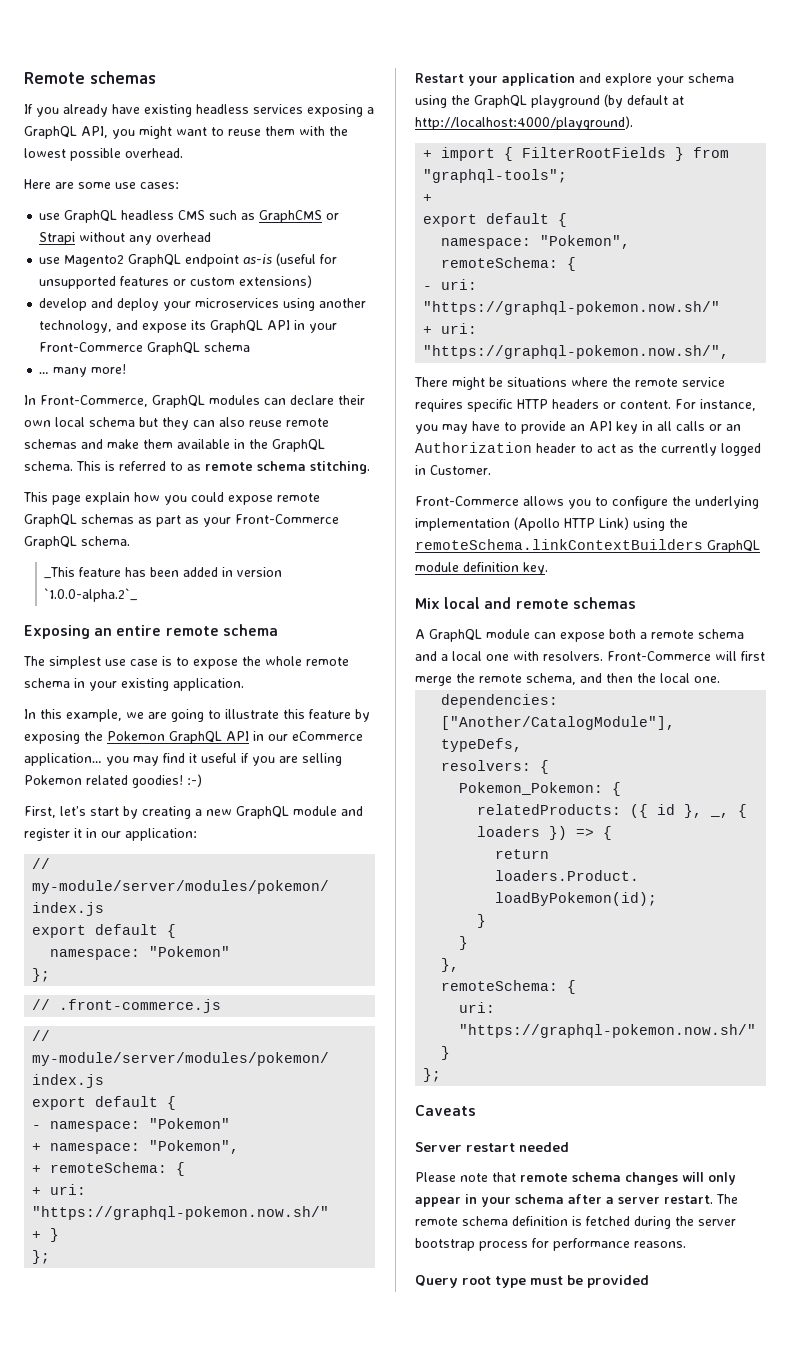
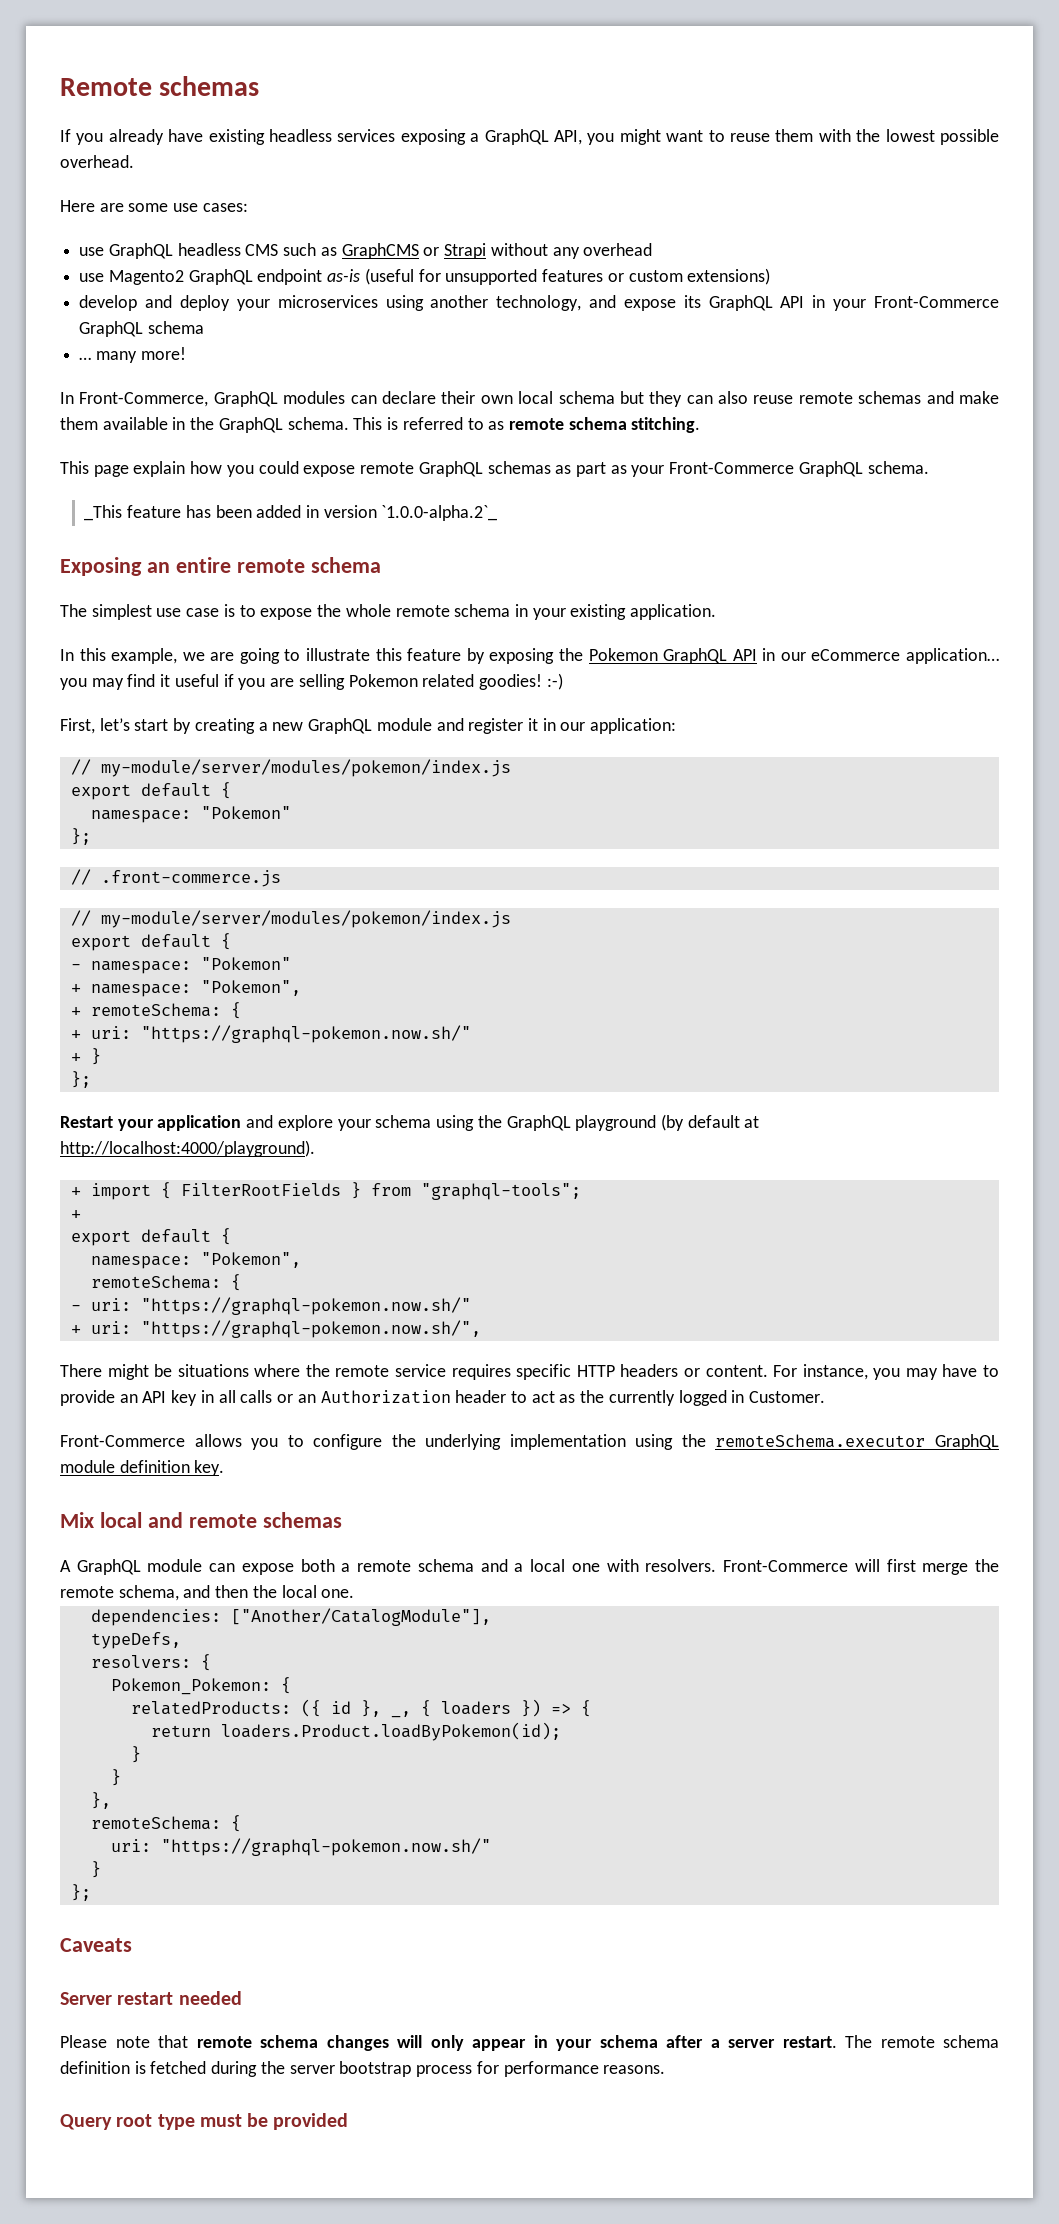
[514,517,688,531] [415,539,703,550] (Apollo HTTP Link) using the remoteSchema.linkContextBuilders -> [635,1434,926,1450] using the remoteSchema.executor

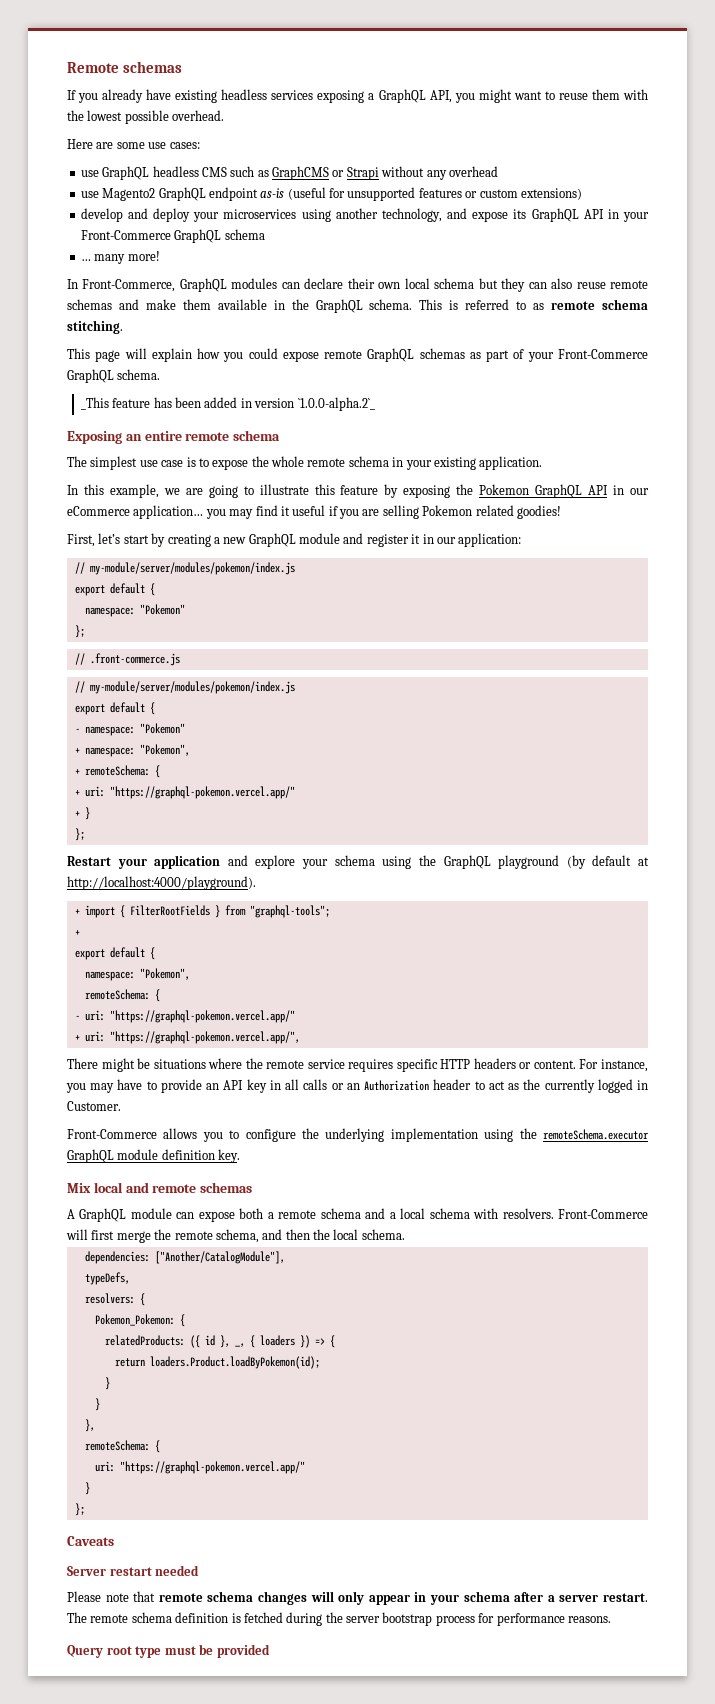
(129, 471) none -> [124,348,147,359] will
[610,465,627,474] as -> [513,349,525,359] of
[546,673,563,690] :-) -> (561, 512) none
[140,1025,471,1043] "https://graphql-pokemon.now.sh/" -> [109,786,295,799] "https://graphql-pokemon.vercel.app/"
[140,1297,471,1315] [70,1320,481,1338] "https://graphql-pokemon.now.sh/" // + uri: "https://graphql-pokemon.now.sh/", -> [109,1010,295,1023] [74,1031,300,1044] "https://graphql-pokemon.vercel.app/" // + uri: "https://graphql-pokemon.vercel.app/",
[571,1563,600,1572] one -> [429,1208,470,1219] schema
[321,1589,355,1598] one. -> [361,1229,405,1240] schema.
[160,1838,491,1856] "https://graphql-pokemon.now.sh/" -> [119,1461,305,1474] "https://graphql-pokemon.vercel.app/"

